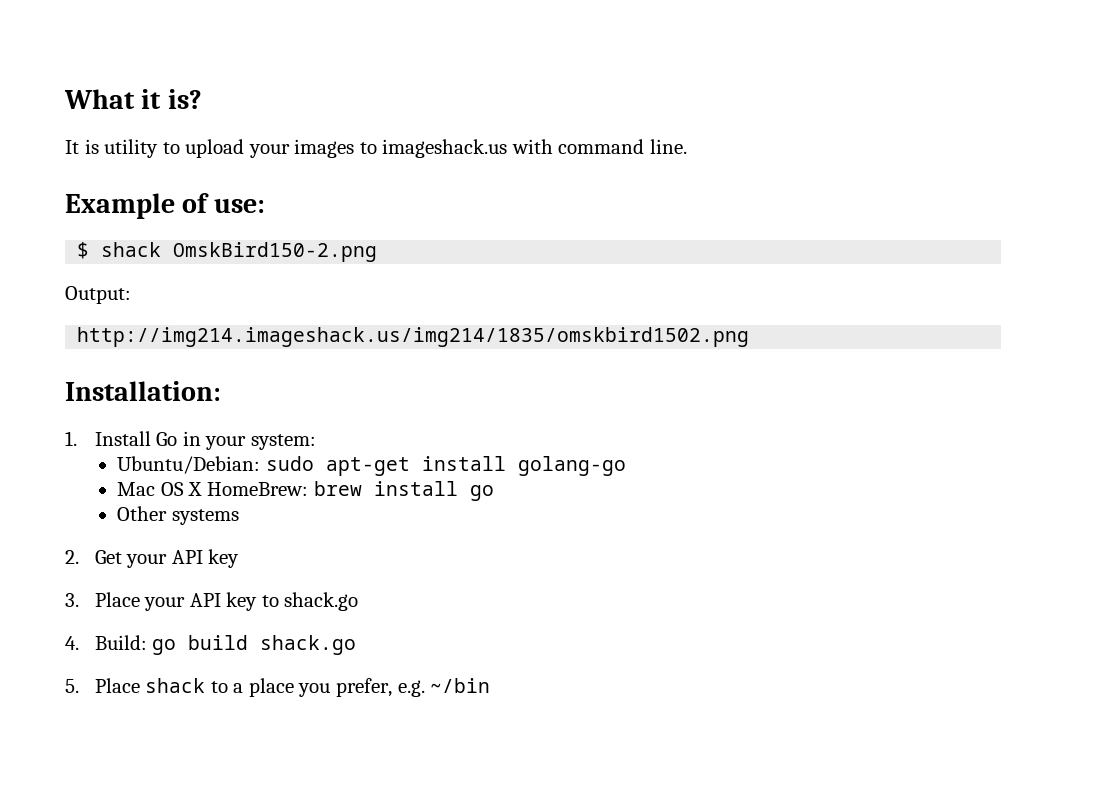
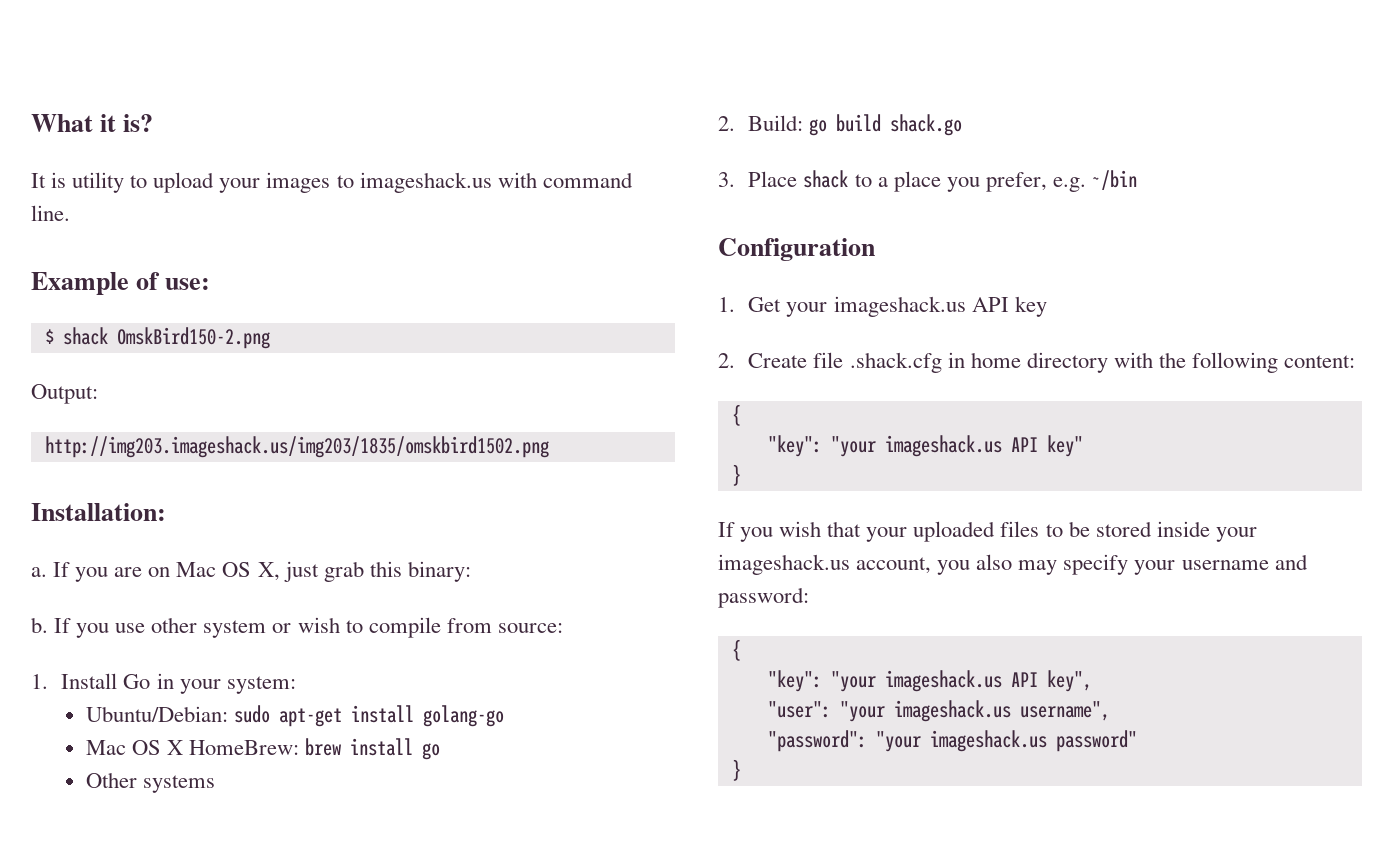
[77,327,750,347] http://img214.imageshack.us/img214/1835/omskbird1502.png -> [44,436,549,458] http://img203.imageshack.us/img203/1835/omskbird1502.png
(221, 391) none -> [31,561,471,582] [31,617,563,638] // a. If you are on Mac OS X, just grab this binary: // b. If you use other system or wish to compile from source:
[94,549,240,568] [65,592,359,611] [65,636,79,650] Get your API key // 3. Place your API key to shack.go // 4. -> (735, 123) none
[65,679,79,693] 5. -> [718,172,735,187] 3.
(491, 685) none -> [718,238,875,261] [718,296,1047,317] [718,352,1356,373] [731,404,741,426] [767,435,1083,457] [731,464,741,486] [718,521,1257,542] [718,554,1308,575] [718,587,809,608] [731,639,741,661] [767,670,1092,692] [767,700,1110,722] [767,730,1137,752] [731,759,741,781] // Configuration // 1. Get your imageshack.us API key // 2. Create file .shack.cfg in home directory with the following content: // { // "key": "your imageshack.us API key" // } // If you wish that your uploaded files to be stored inside your imageshack.us account, you also may specify your username and password: // { // "key": "your imageshack.us API key", // "user": "your imageshack.us username", // "password": "your imageshack.us password" // }

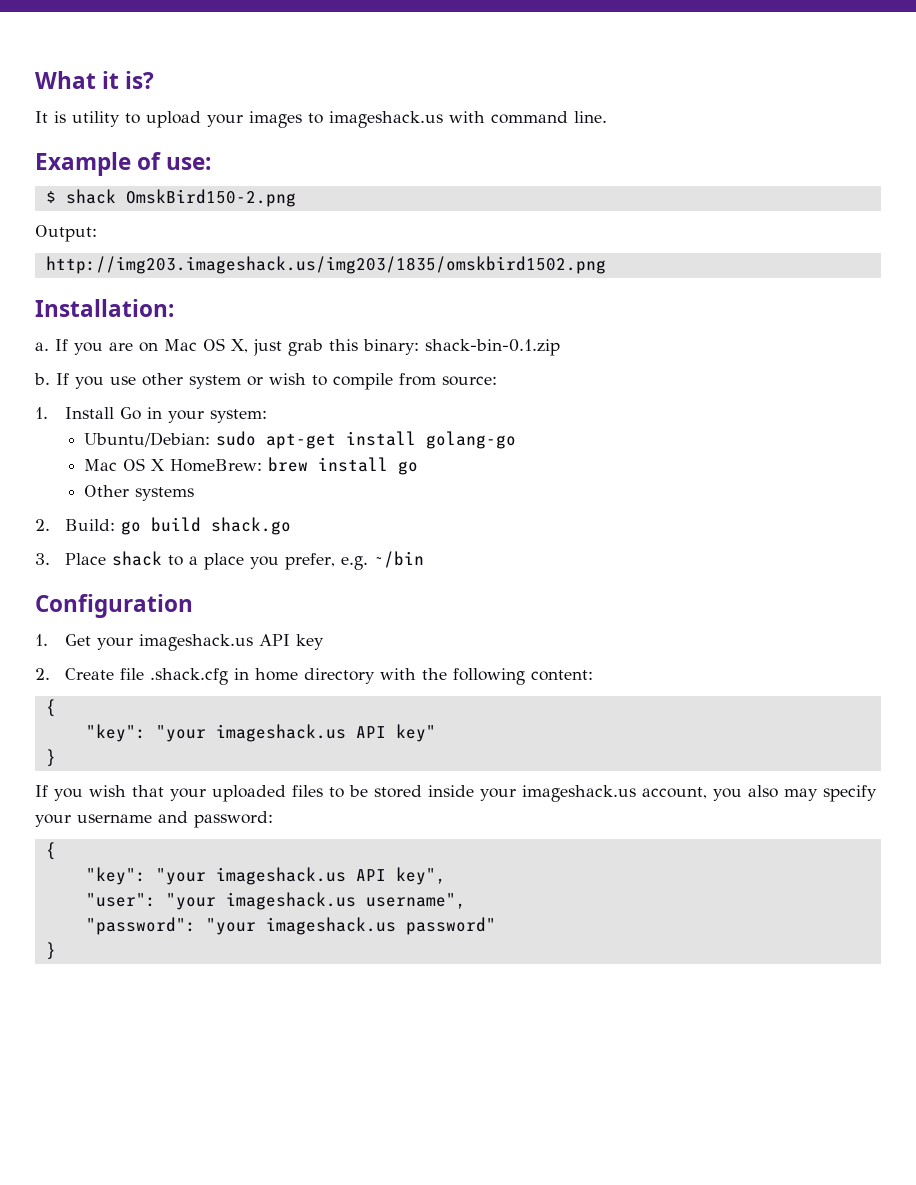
(471, 571) none -> [425,339,560,356] shack-bin-0.1.zip

